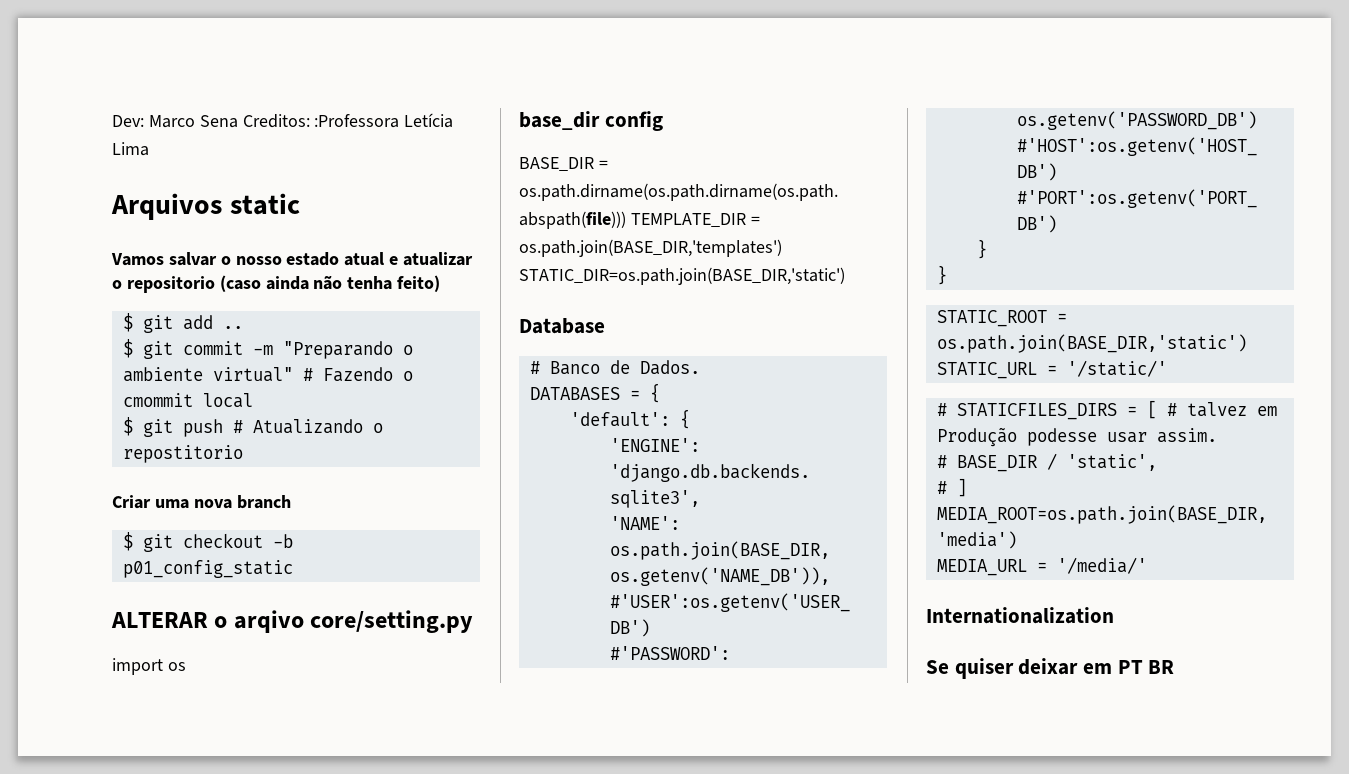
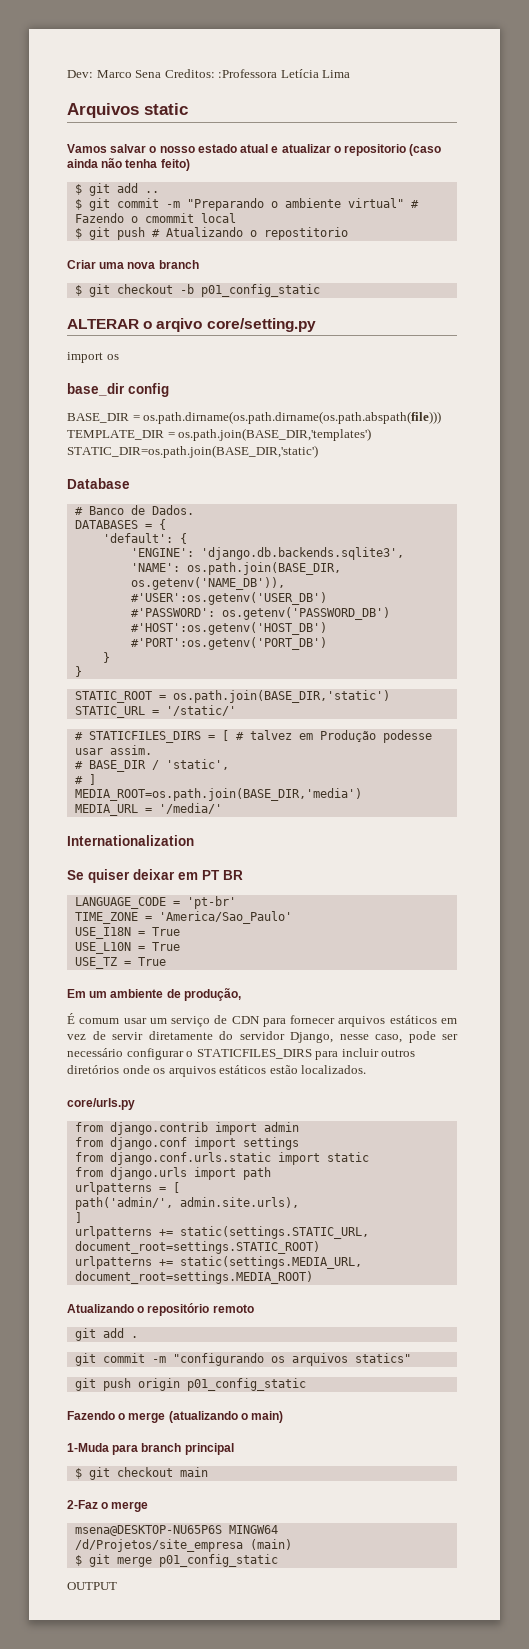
(1175, 667) none -> [74,896,236,909] [74,911,292,924] [74,927,180,939] [74,942,180,954] [74,957,166,969] [67,988,241,1001] [67,1013,457,1027] [67,1031,458,1043] [67,1048,416,1060] [67,1065,367,1077] [67,1098,135,1110] [74,1122,299,1135] [74,1137,299,1150] [74,1152,369,1165] [74,1167,271,1180] [74,1182,180,1195] [74,1197,299,1210] [74,1212,82,1223] [74,1226,369,1239] [74,1241,320,1254] [74,1256,362,1269] [74,1271,313,1284] [67,1303,254,1316] [74,1328,138,1341] [74,1353,411,1366] [74,1378,306,1391] [67,1411,284,1423] [67,1443,234,1455] [74,1467,208,1480] [67,1500,149,1512] [74,1525,278,1536] [74,1539,292,1552] [74,1554,278,1567] [67,1582,117,1590] // LANGUAGE_CODE = 'pt-br' // TIME_ZONE = 'America/Sao_Paulo' // USE_I18N = True // USE_L10N = True // USE_TZ = True // Em um ambiente de produção, // É comum usar um serviço de CDN para fornecer arquivos estáticos em vez de servir diretamente do servidor Django, nesse caso, pode ser necessário configurar o STATICFILES_DIRS para incluir outros diretórios onde os arquivos estáticos estão localizados. // core/urls.py // from django.contrib import admin // from django.conf import settings // from django.conf.urls.static import static // from django.urls import path // urlpatterns = [ // path('admin/', admin.site.urls), // ] // urlpatterns += static(settings.STATIC_URL, document_root=settings.STATIC_ROOT) // urlpatterns += static(settings.MEDIA_URL, document_root=settings.MEDIA_ROOT) // Atualizando o repositório remoto // git add . // git commit -m "configurando os arquivos statics" // git push origin p01_config_static // Fazendo o merge (atualizando o main) // 1-Muda para branch principal // $ git checkout main // 2-Faz o merge // msena@DESKTOP-NU65P6S MINGW64 /d/Projetos/site_empresa (main) // $ git merge p01_config_static // OUTPUT

